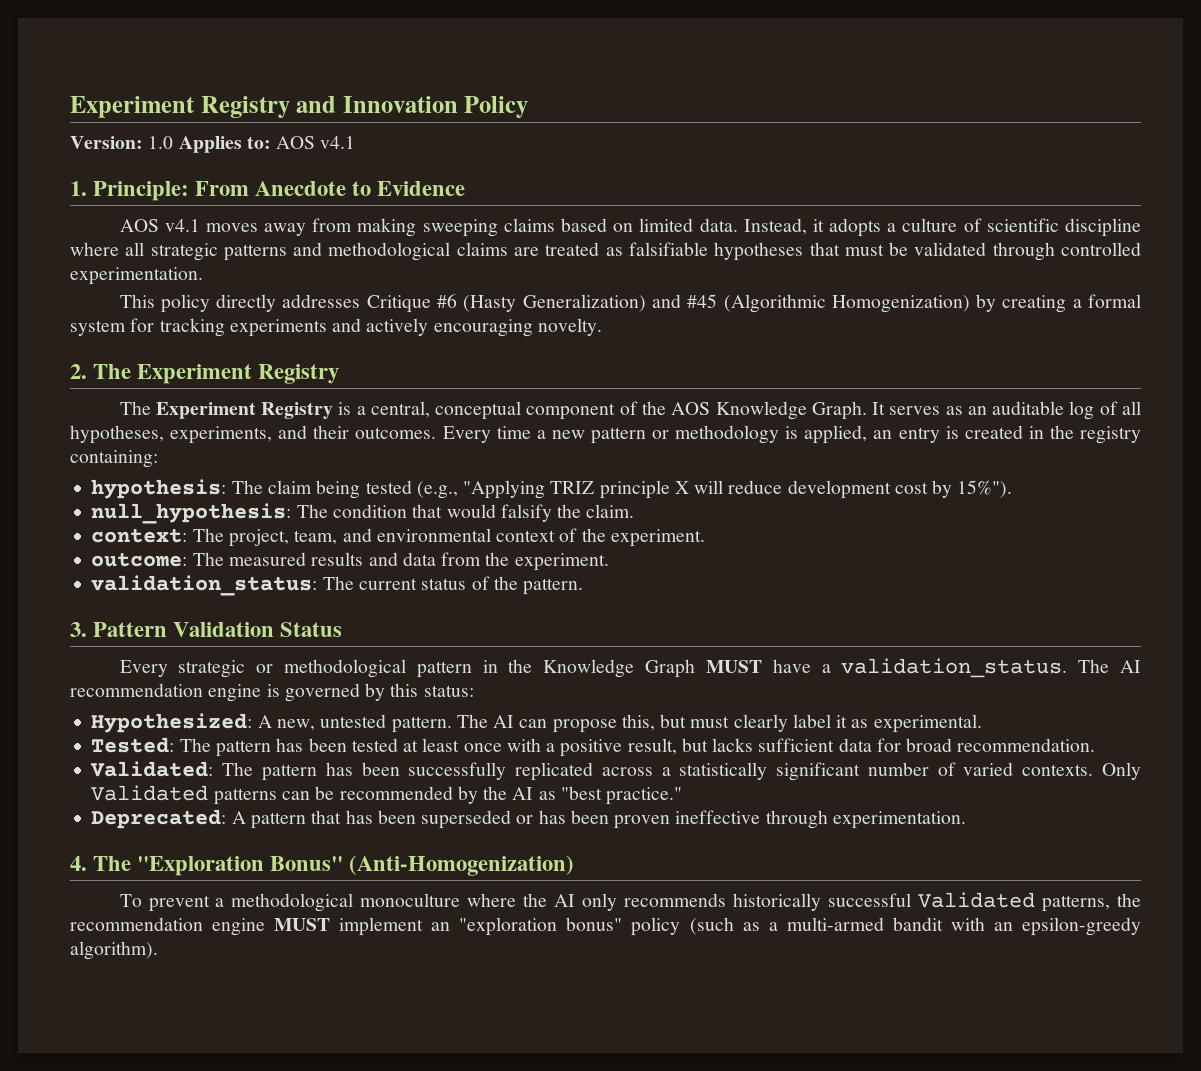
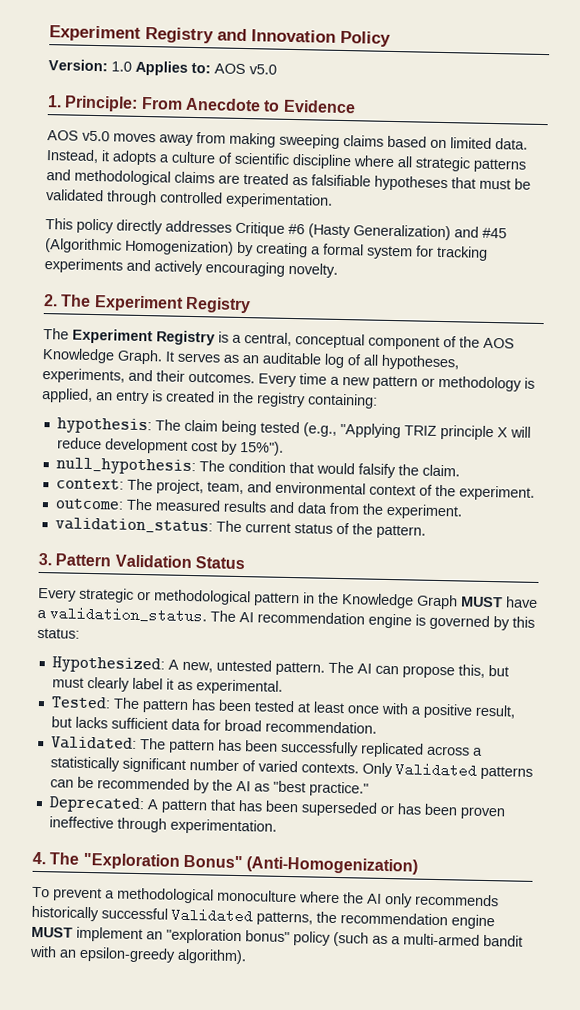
[320,136,356,149] v4.1 -> [249,64,277,75] v5.0
[164,219,200,232] v4.1 -> [82,130,110,142] v5.0

